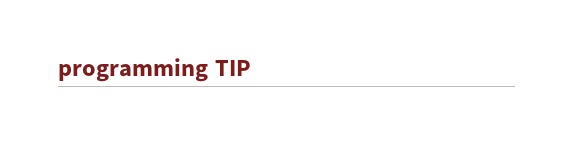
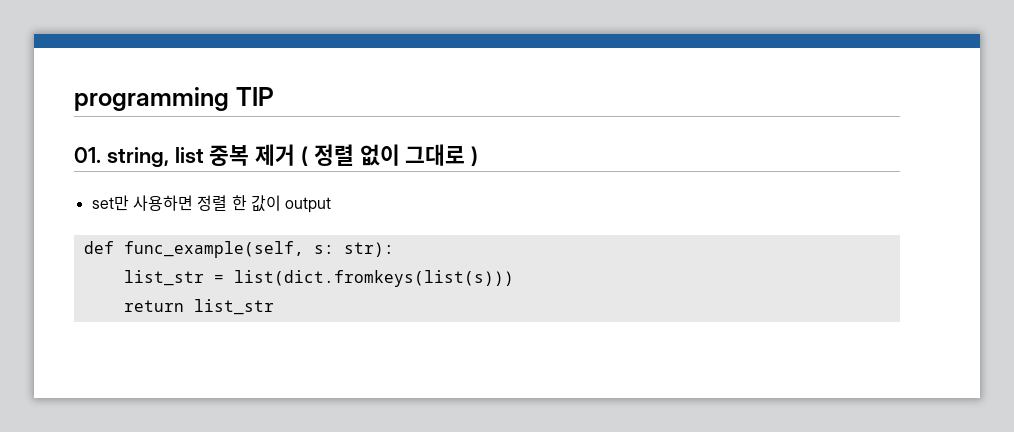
(251, 68) none -> [74,144,479,168] [91,195,332,213] [83,241,394,258] [123,270,514,287] [123,299,274,315] // 01. string, list 중복 제거 ( 정렬 없이 그대로 ) // set만 사용하면 정렬 한 값이 output // def func_example(self, s: str): // list_str = list(dict.fromkeys(list(s))) // return list_str

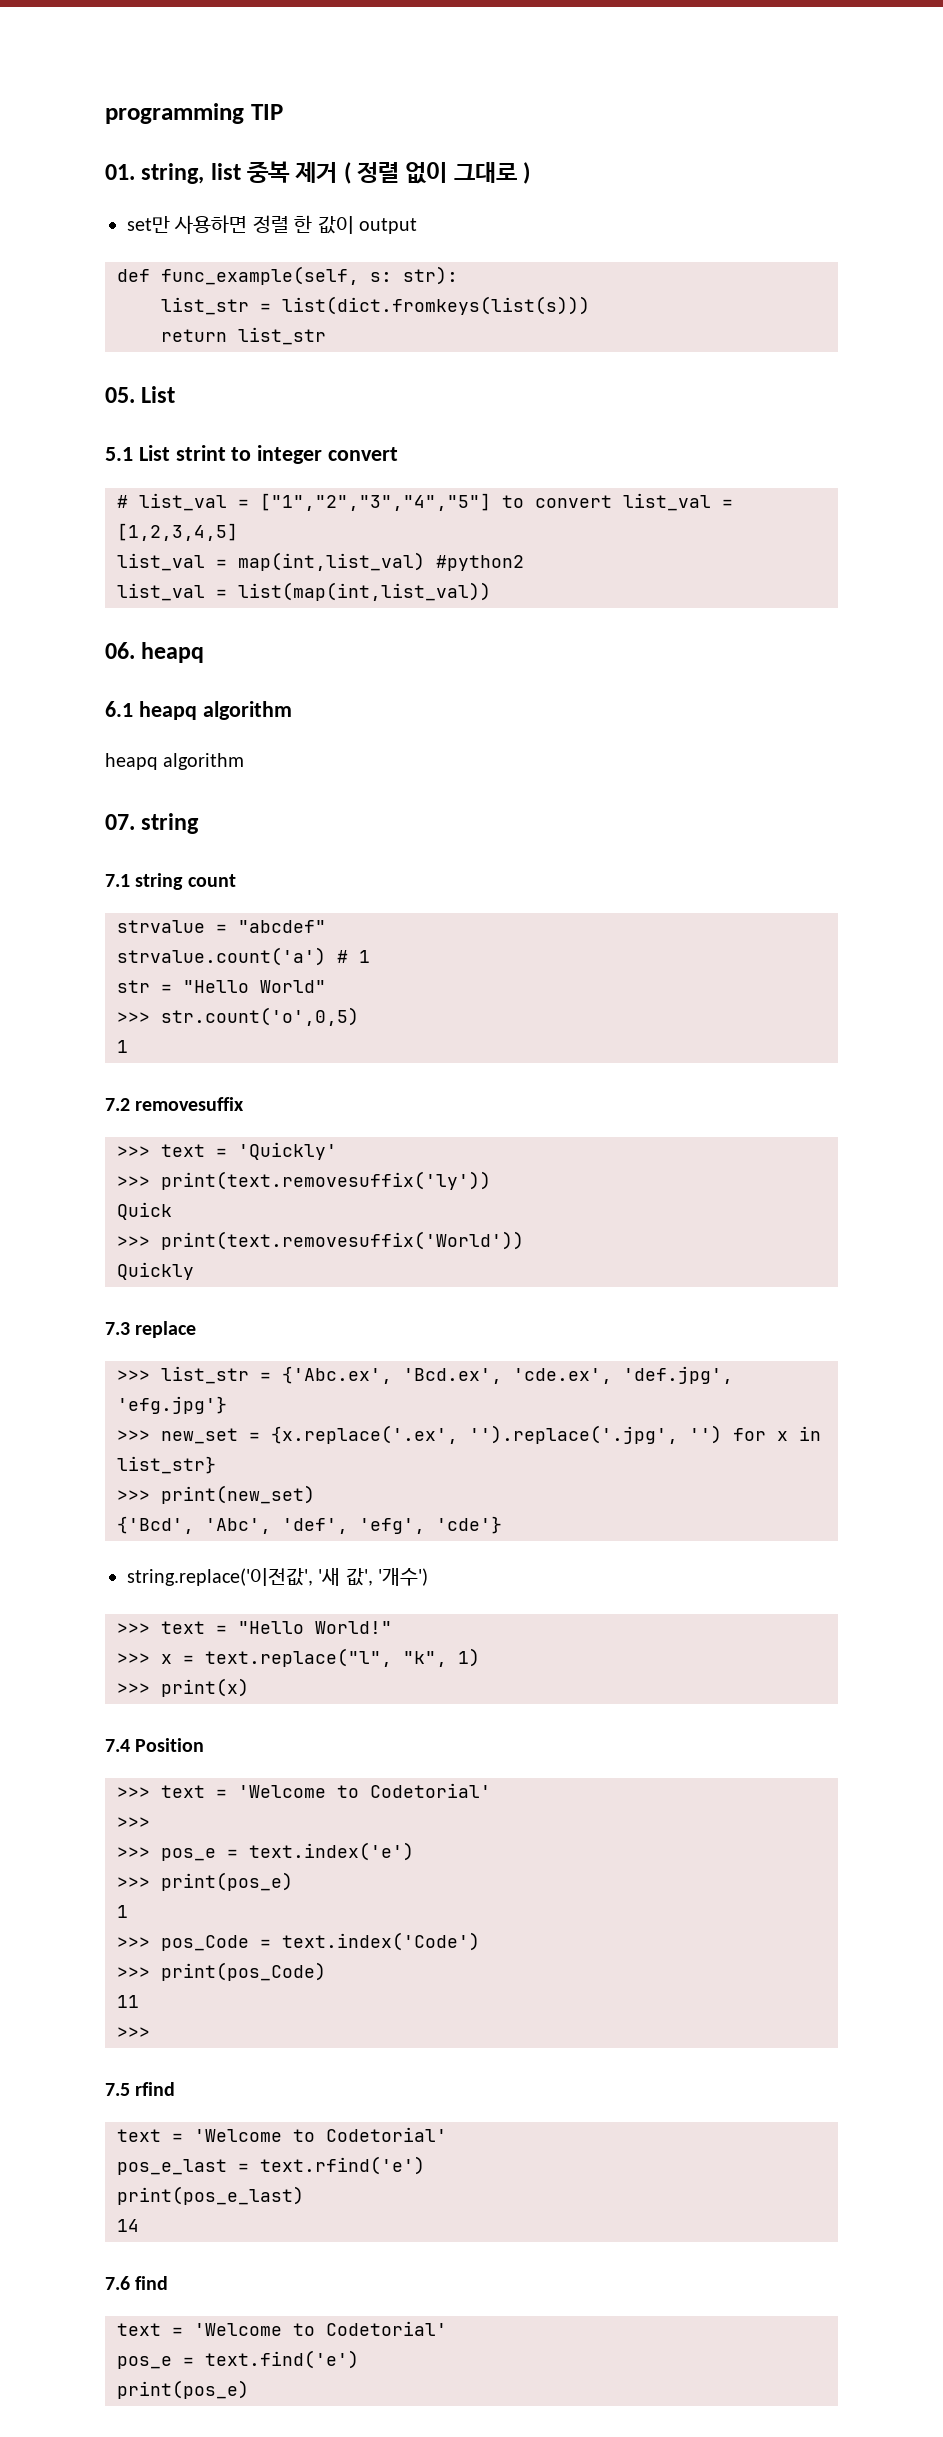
(274, 307) none -> [105,386,176,403] [105,445,399,464] [117,493,733,511] [117,523,238,541] [117,552,524,571] [117,582,491,601] [105,642,205,663] [105,701,292,720] [105,753,245,770] [105,813,200,834] [105,873,236,890] [117,920,326,933] [117,947,370,966] [117,980,326,993] [117,1007,359,1026] [117,1040,128,1053] [105,1097,245,1111] [117,1142,337,1160] [117,1171,491,1190] [117,1202,172,1220] [117,1231,524,1250] [117,1262,194,1280] [105,1321,197,1338] [117,1366,733,1384] [117,1396,227,1414] [117,1425,821,1444] [117,1456,216,1474] [117,1485,315,1504] [117,1516,502,1534] [127,1568,429,1586] [117,1621,392,1634] [117,1648,480,1667] [117,1678,249,1697] [105,1738,205,1752] [117,1783,491,1798] [117,1817,150,1828] [117,1842,414,1861] [117,1872,293,1891] [117,1905,128,1918] [117,1932,480,1951] [117,1962,326,1981] [117,1995,139,2008] [117,2027,150,2038] [105,2082,176,2096] [117,2127,447,2142] [117,2156,425,2175] [117,2186,304,2205] [117,2219,139,2232] [105,2276,169,2290] [117,2321,447,2336] [117,2350,359,2369] [117,2380,249,2399] // 05. List // 5.1 List strint to integer convert // # list_val = ["1","2","3","4","5"] to convert list_val = [1,2,3,4,5] // list_val = map(int,list_val) #python2 // list_val = list(map(int,list_val)) // 06. heapq // 6.1 heapq algorithm // heapq algorithm // 07. string // 7.1 string count // strvalue = "abcdef" // strvalue.count('a') # 1 // str = "Hello World" // >>> str.count('o',0,5) // 1 // 7.2 removesuffix // >>> text = 'Quickly' // >>> print(text.removesuffix('ly')) // Quick // >>> print(text.removesuffix('World')) // Quickly // 7.3 replace // >>> list_str = {'Abc.ex', 'Bcd.ex', 'cde.ex', 'def.jpg', 'efg.jpg'} // >>> new_set = {x.replace('.ex', '').replace('.jpg', '') for x in list_str} // >>> print(new_set) // {'Bcd', 'Abc', 'def', 'efg', 'cde'} // string.replace('이전값', '새 값', '개수') // >>> text = "Hello World!" // >>> x = text.replace("l", "k", 1) // >>> print(x) // 7.4 Position // >>> text = 'Welcome to Codetorial' // >>> // >>> pos_e = text.index('e') // >>> print(pos_e) // 1 // >>> pos_Code = text.index('Code') // >>> print(pos_Code) // 11 // >>> // 7.5 rfind // text = 'Welcome to Codetorial' // pos_e_last = text.rfind('e') // print(pos_e_last) // 14 // 7.6 find // text = 'Welcome to Codetorial' // pos_e = text.find('e') // print(pos_e)

